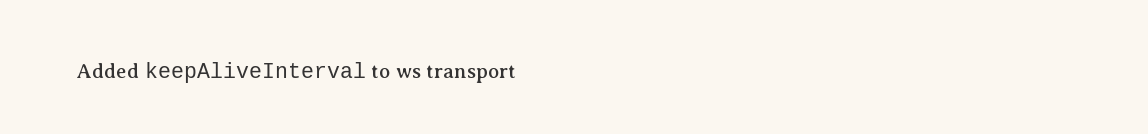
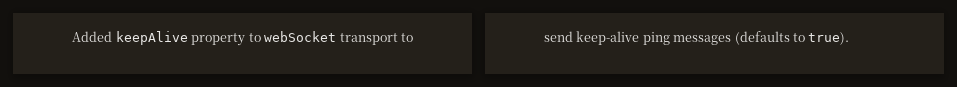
[144,62,517,83] keepAliveInterval to ws transport -> [115,31,850,46] keepAlive property to webSocket transport to send keep-alive ping messages (defaults to true).

